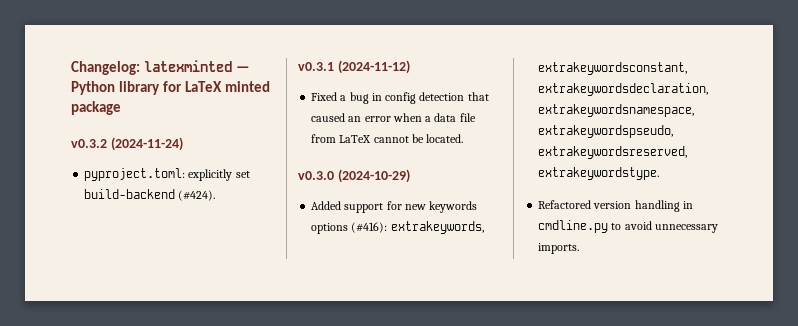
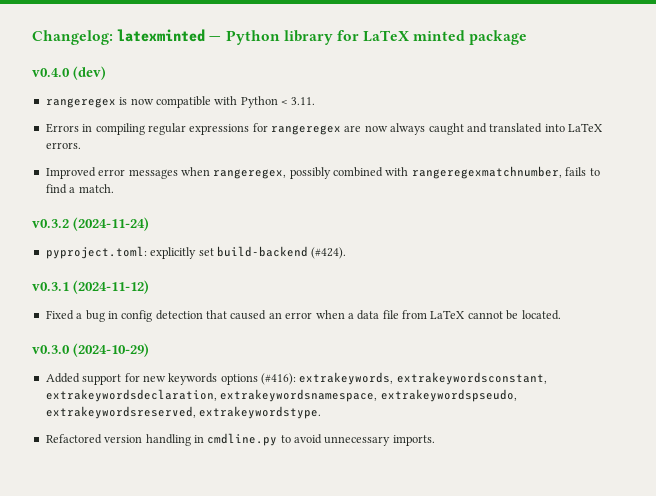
(121, 108) none -> [32,66,106,80] [45,96,316,108] [45,123,603,135] [45,142,81,149] [45,166,600,179] [45,184,114,194] // v0.4.0 (dev) // rangeregex is now compatible with Python < 3.11. // Errors in compiling regular expressions for rangeregex are now always caught and translated into LaTeX errors. // Improved error messages when rangeregex, possibly combined with rangeregexmatchnumber, fails to find a match.

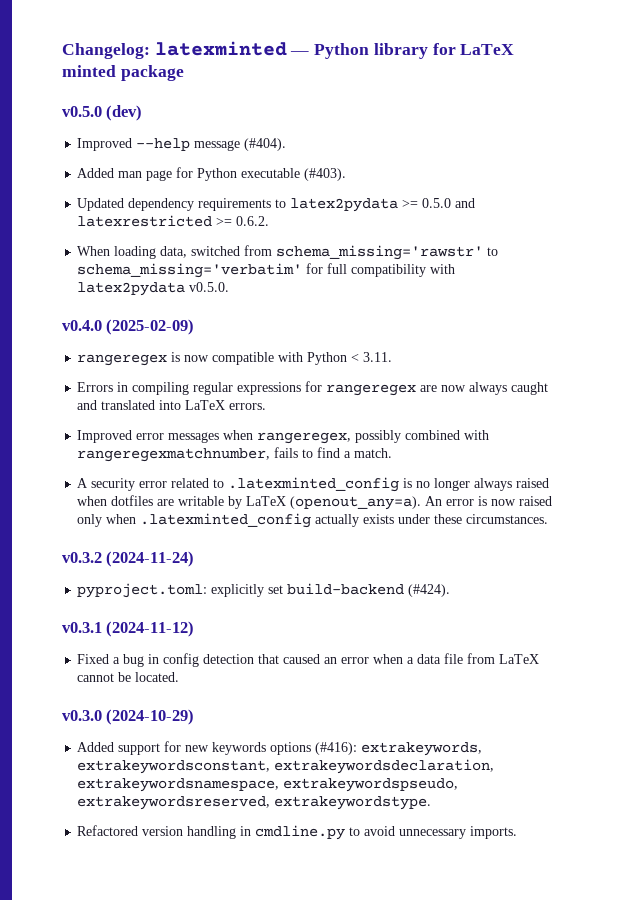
(528, 37) none -> [62,105,143,121] [77,138,287,151] [77,167,347,181] [77,198,476,212] [77,215,270,227] [77,245,499,260] [77,263,456,278] [77,282,230,296] // v0.5.0 (dev) // Improved --help message (#404). // Added man page for Python executable (#403). // Updated dependency requirements to latex2pydata >= 0.5.0 and latexrestricted >= 0.6.2. // When loading data, switched from schema_missing='rawstr' to schema_missing='verbatim' for full compatibility with latex2pydata v0.5.0.
[73,66,106,80] (dev) -> [106,319,195,335] (2025-02-09)
(114, 188) none -> [77,477,550,492] [77,495,553,510] [77,513,549,528] // A security error related to .latexminted_config is no longer always raised when dotfiles are writable by LaTeX (openout_any=a). An error is now raised only when .latexminted_config actually exists under these circumstances.

